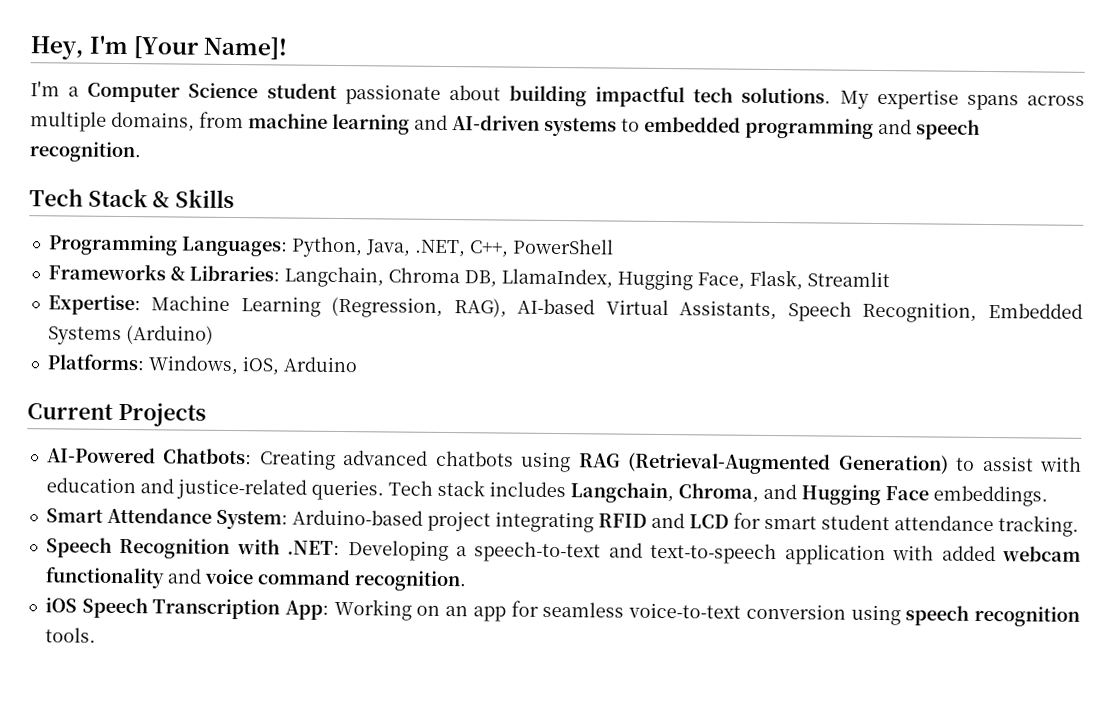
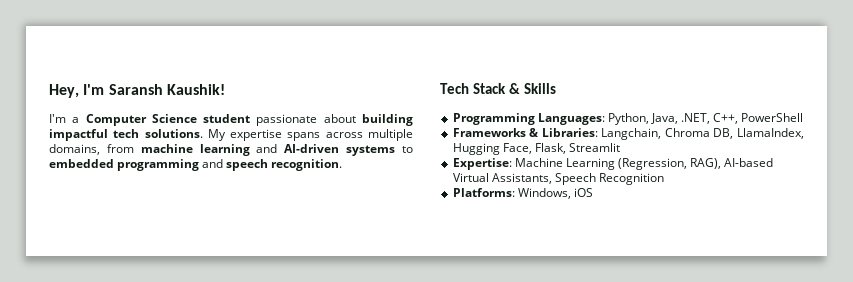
[133,36,288,60] [Your Name]! -> [108,84,225,95] Saransh Kaushik!
[862,301,1083,323] [47,325,214,345] [46,353,358,376] [27,401,206,427] [46,447,1083,475] [45,477,1048,507] [45,507,1079,537] [45,537,1082,566] [44,566,467,592] [44,597,1080,627] [44,627,96,643] Recognition, Embedded Systems (Arduino) // Platforms: Windows, iOS, Arduino // Current Projects // AI-Powered Chatbots: Creating advanced chatbots using RAG (Retrieval-Augmented Generation) to assist with education and justice-related queries. Tech stack includes Langchain, Chroma, and Hugging Face embeddings. // Smart Attendance System: Arduino-based project integrating RFID and LCD for smart student attendance tracking. // Speech Recognition with .NET: Developing a speech-to-text and text-to-speech application with added webcam functionality and voice command recognition. // iOS Speech Transcription App: Working on an app for seamless voice-to-text conversion using speech recognition tools. -> [598,173,664,185] [452,188,593,199] Recognition // Platforms: Windows, iOS

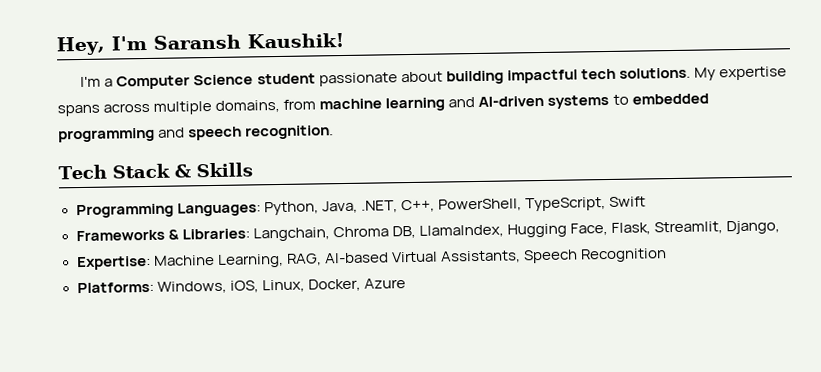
[741,113,804,122] PowerShell -> [437,196,646,212] PowerShell, TypeScript, Swift
[568,143,620,152] Streamlit -> [654,220,781,235] Streamlit, Django,
[565,158,722,170] Learning (Regression, RAG), -> [217,253,322,268] Learning, RAG,
[573,188,593,197] iOS -> [229,278,406,293] iOS, Linux, Docker, Azure

